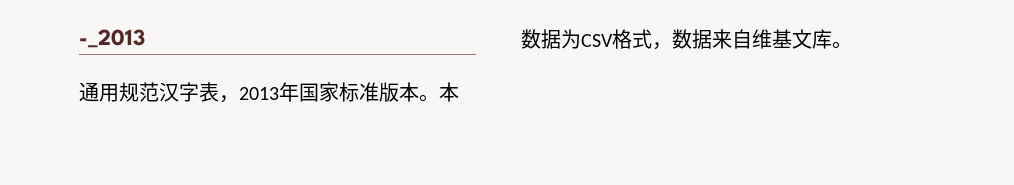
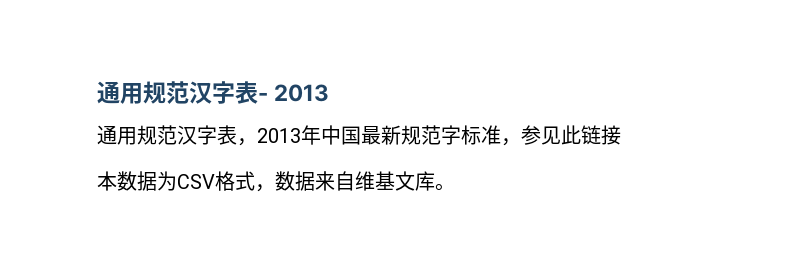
[79,29,145,48] -_2013 -> [97,81,330,104] 通用规范汉字表- 2013
[299,82,439,102] 国家标准版本。 -> [321,125,621,146] 中国最新规范字标准，参见此链接 //

